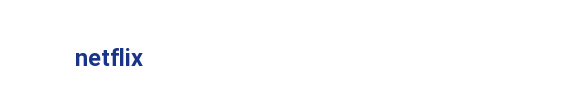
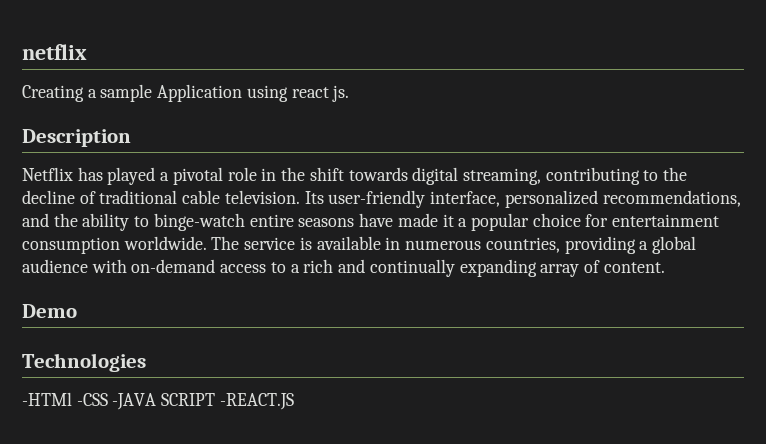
(143, 57) none -> [22,84,350,102] [22,129,131,147] [22,167,688,185] [22,190,741,208] [22,213,720,231] [22,236,696,254] [22,259,665,277] [22,304,77,318] [22,353,146,372] [22,392,294,410] // Creating a sample Application using react js. // Description // Netflix has played a pivotal role in the shift towards digital streaming, contributing to the decline of traditional cable television. Its user-friendly interface, personalized recommendations, and the ability to binge-watch entire seasons have made it a popular choice for entertainment consumption worldwide. The service is available in numerous countries, providing a global audience with on-demand access to a rich and continually expanding array of content. // Demo // Technologies // -HTMl -CSS -JAVA SCRIPT -REACT.JS

